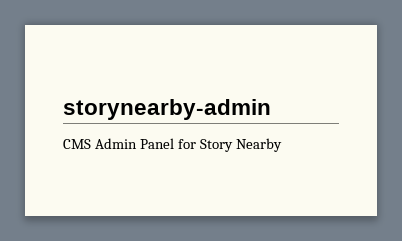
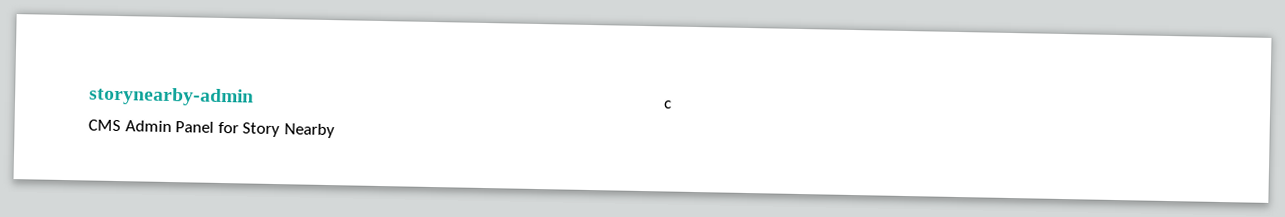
(282, 145) none -> [664,100,672,109] // c

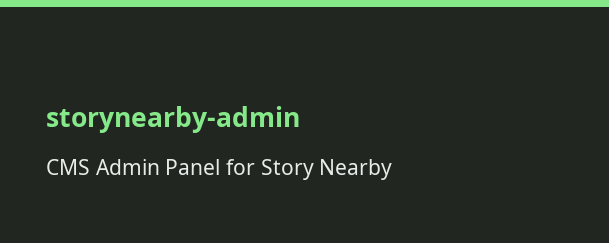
[664,100,672,109] // c -> (393, 169) none

